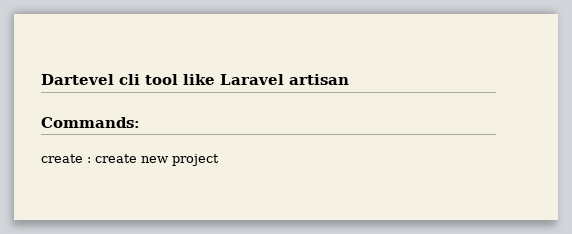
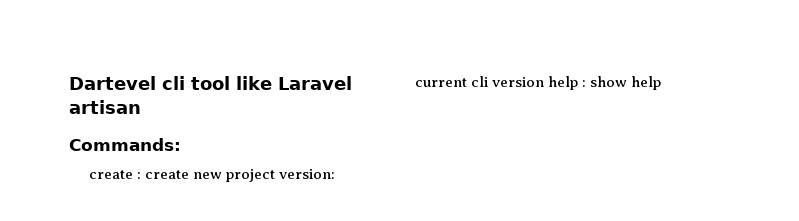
(219, 160) none -> [279,169,336,179] [415,76,662,90] version: current cli version help : show help

